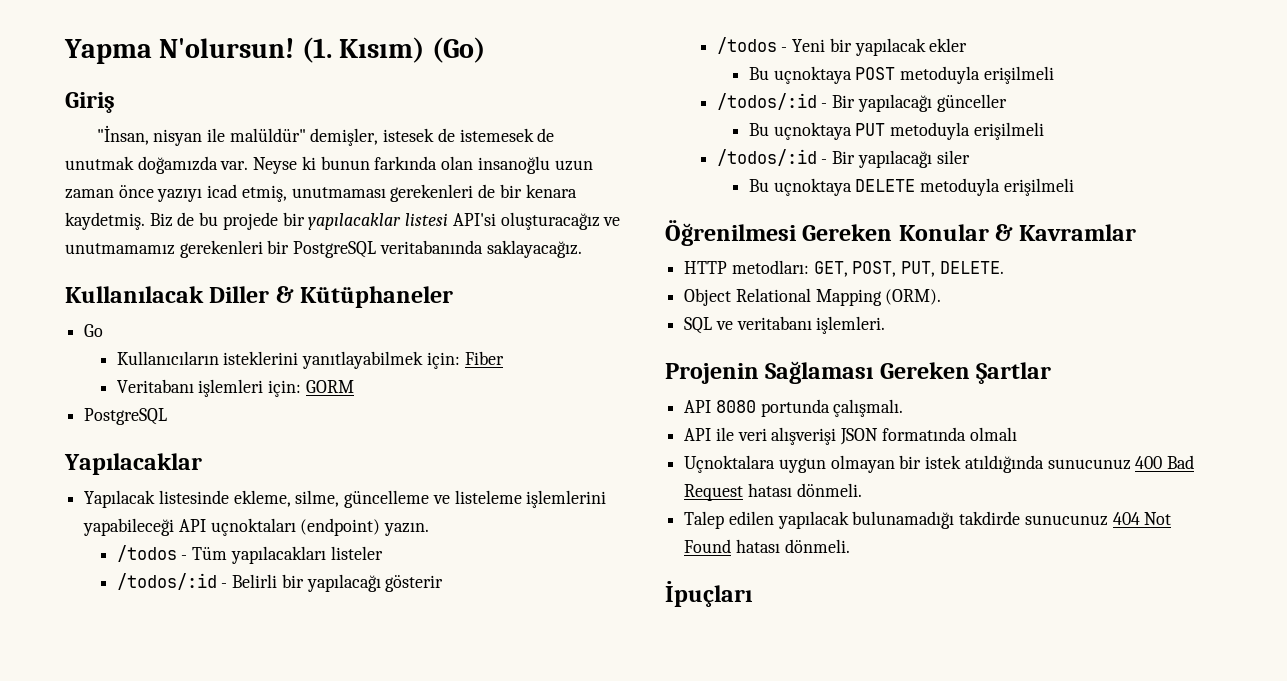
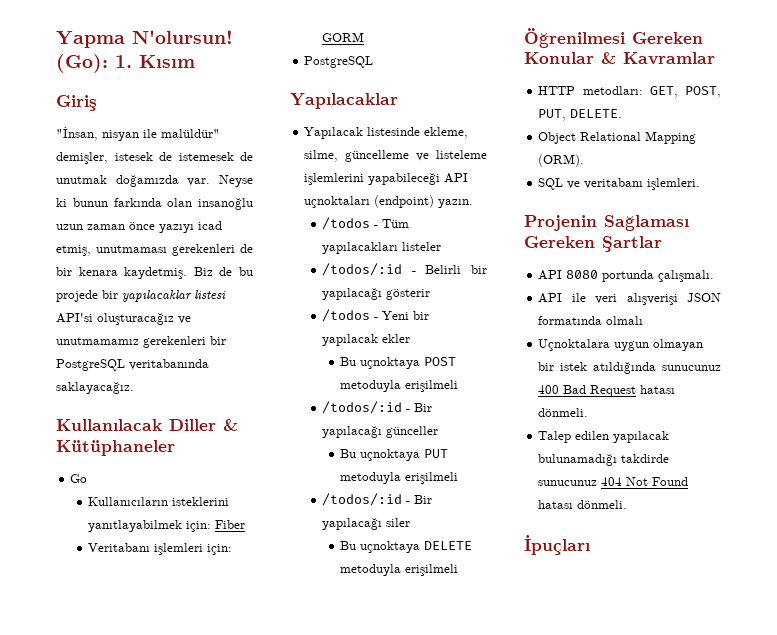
[301,37,485,63] (1. Kısım) (Go) -> [56,54,195,73] (Go): 1. Kısım

